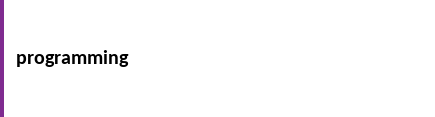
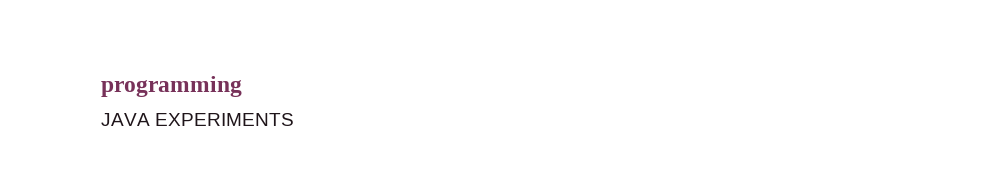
(129, 58) none -> [101,113,295,126] // JAVA EXPERIMENTS

